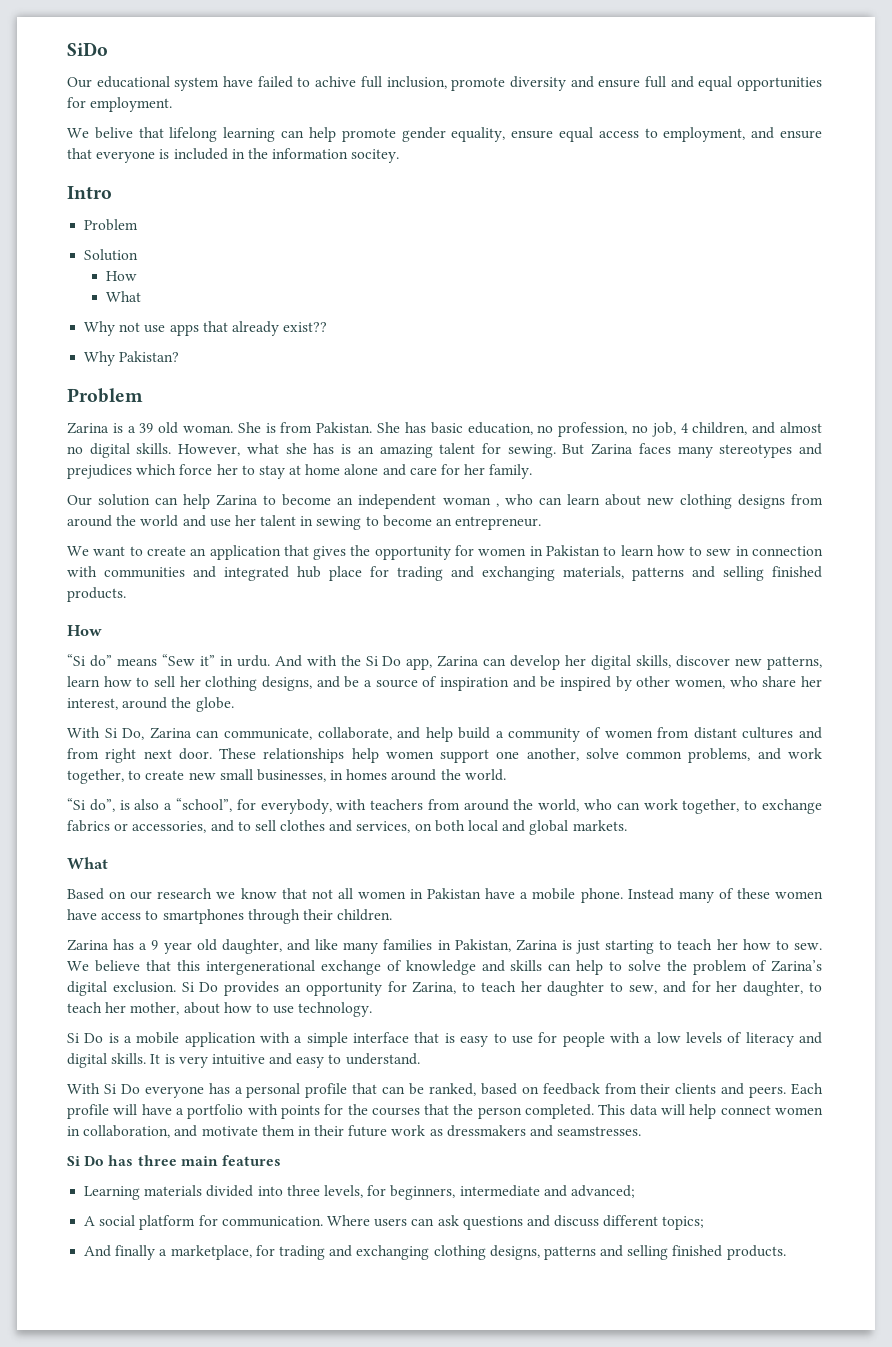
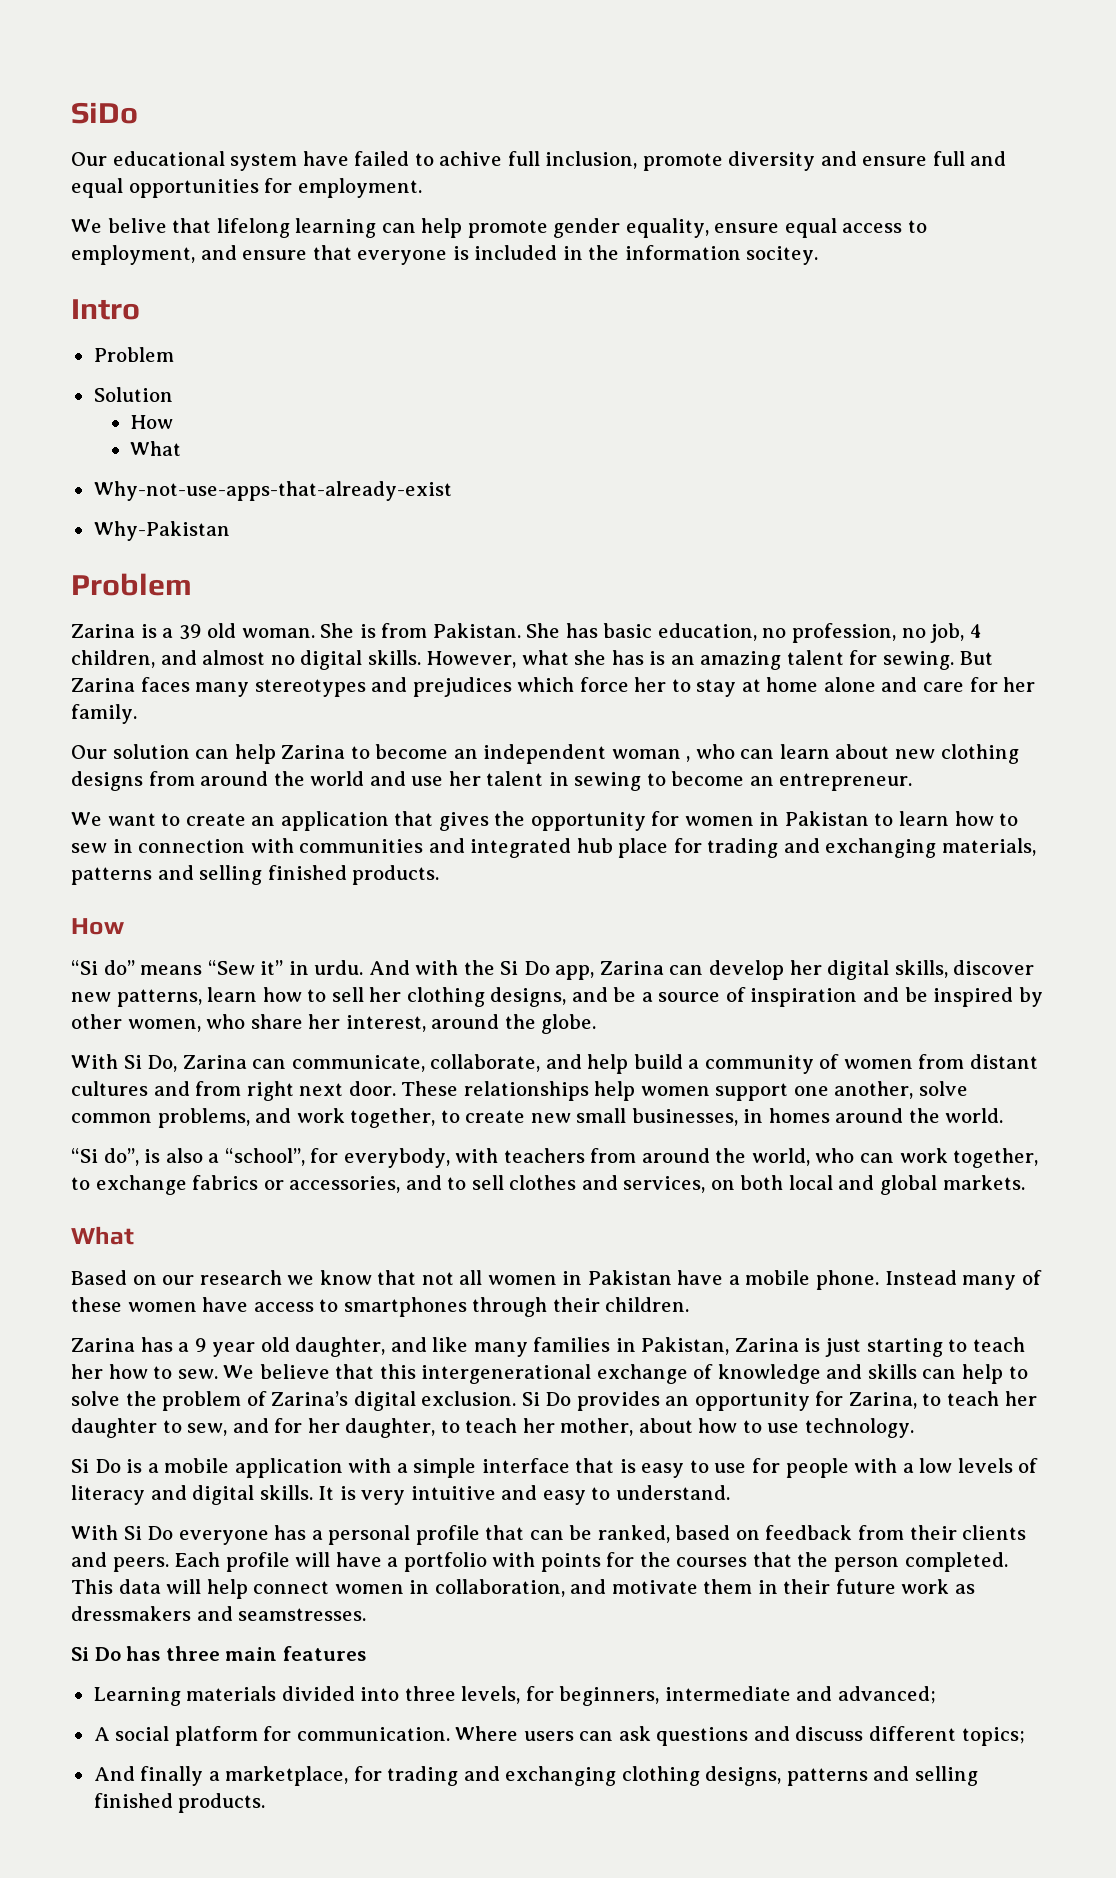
[84,321,328,336] [84,351,180,366] Why not use apps that already exist?? // Why Pakistan? -> [93,481,452,501] [93,521,230,541] Why-not-use-apps-that-already-exist // Why-Pakistan

